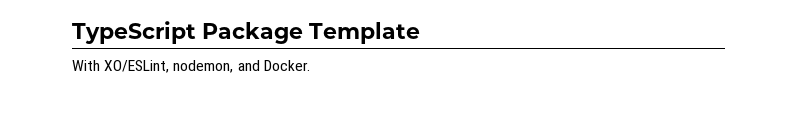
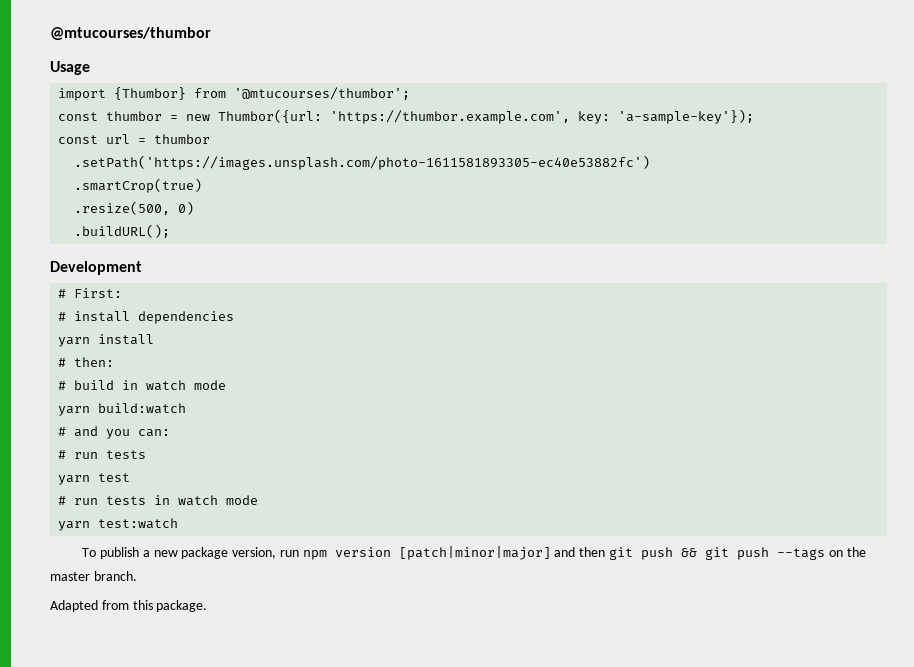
[72,21,420,44] [72,60,310,73] TypeScript Package Template // With XO/ESLint, nodemon, and Docker. -> [50,27,211,40] [50,61,90,75] [58,87,411,101] [58,109,755,124] [58,134,211,144] [74,155,651,170] [74,178,203,193] [74,201,195,215] [74,224,171,238] [50,261,142,275] [58,288,123,298] [58,311,235,324] [58,334,155,347] [58,357,115,367] [58,380,227,391] [58,403,187,416] [58,426,171,439] [58,450,147,459] [58,473,131,485] [58,495,259,506] [58,518,179,531] [82,546,866,560] [50,571,137,581] [50,600,208,612] @mtucourses/thumbor // Usage // import {Thumbor} from '@mtucourses/thumbor'; // const thumbor = new Thumbor({url: 'https://thumbor.example.com', key: 'a-sample-key'}); // const url = thumbor // .setPath('https://images.unsplash.com/photo-1611581893305-ec40e53882fc') // .smartCrop(true) // .resize(500, 0) // .buildURL(); // Development // # First: // # install dependencies // yarn install // # then: // # build in watch mode // yarn build:watch // # and you can: // # run tests // yarn test // # run tests in watch mode // yarn test:watch // To publish a new package version, run npm version [patch|minor|major] and then git push && git push --tags on the master branch. // Adapted from this package.

